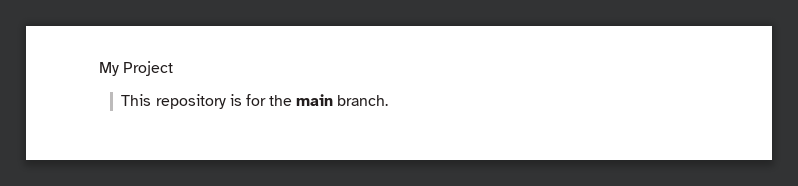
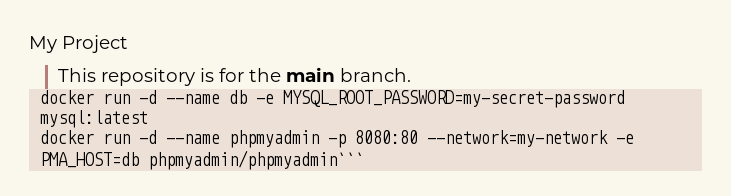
(389, 100) none -> [40,90,626,108] [40,110,149,128] [40,130,635,148] [40,150,365,170] // docker run -d --name db -e MYSQL_ROOT_PASSWORD=my-secret-password mysql:latest // docker run -d --name phpmyadmin -p 8080:80 --network=my-network -e PMA_HOST=db phpmyadmin/phpmyadmin```

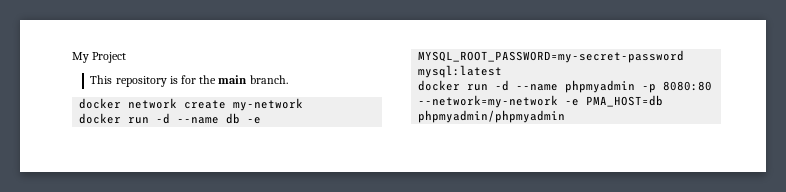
(412, 75) none -> [79,98,304,111] // docker network create my-network
[148,150,365,170] phpmyadmin/phpmyadmin``` -> [418,110,566,123] phpmyadmin/phpmyadmin

